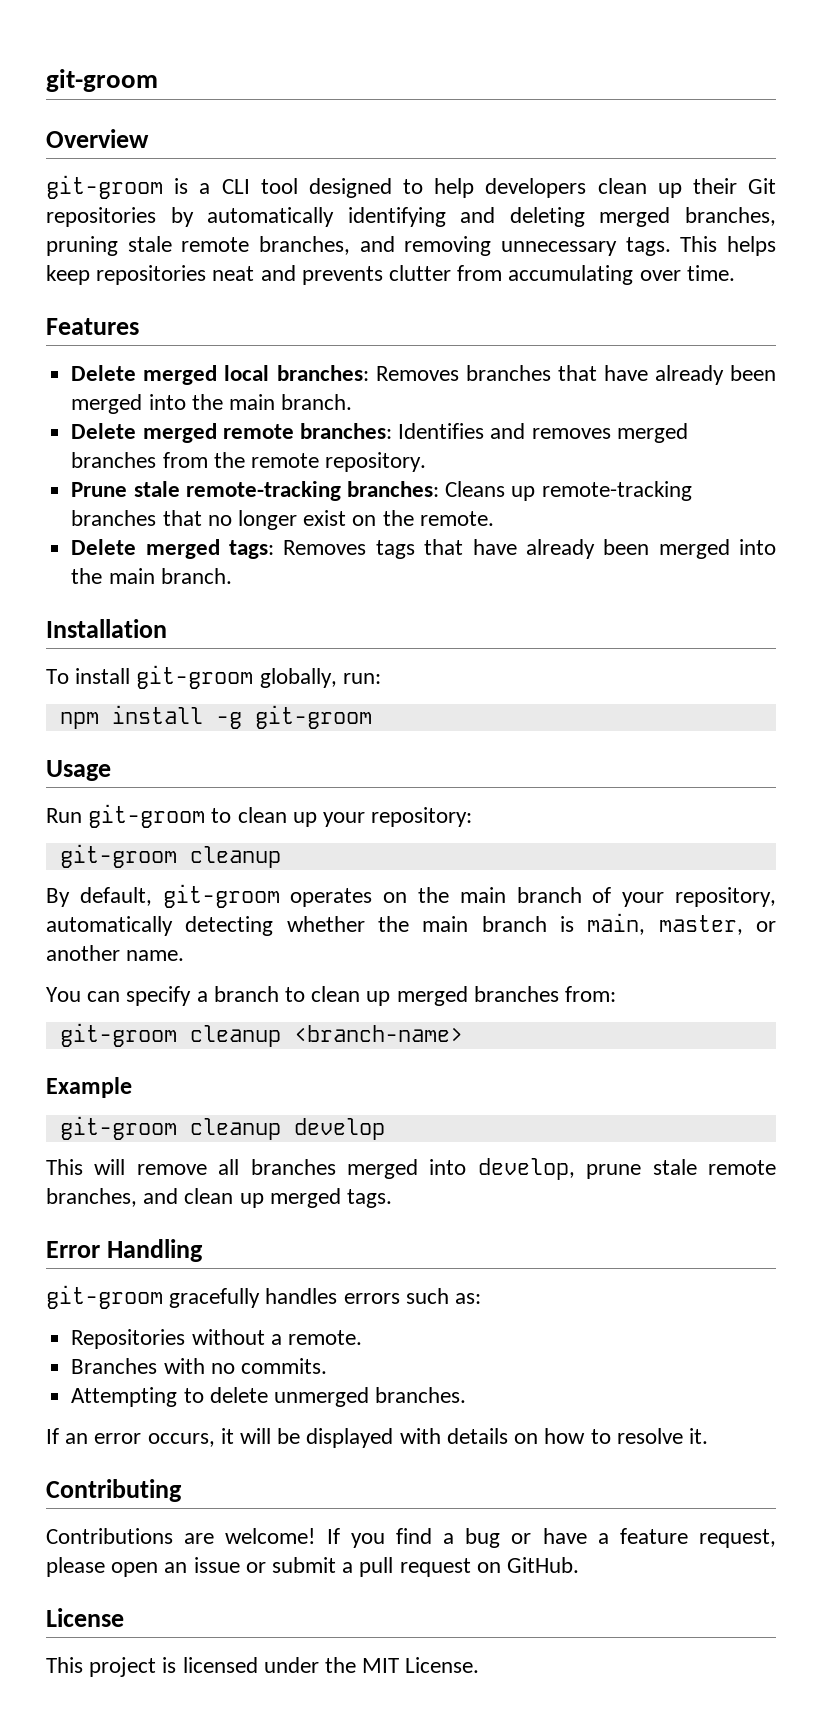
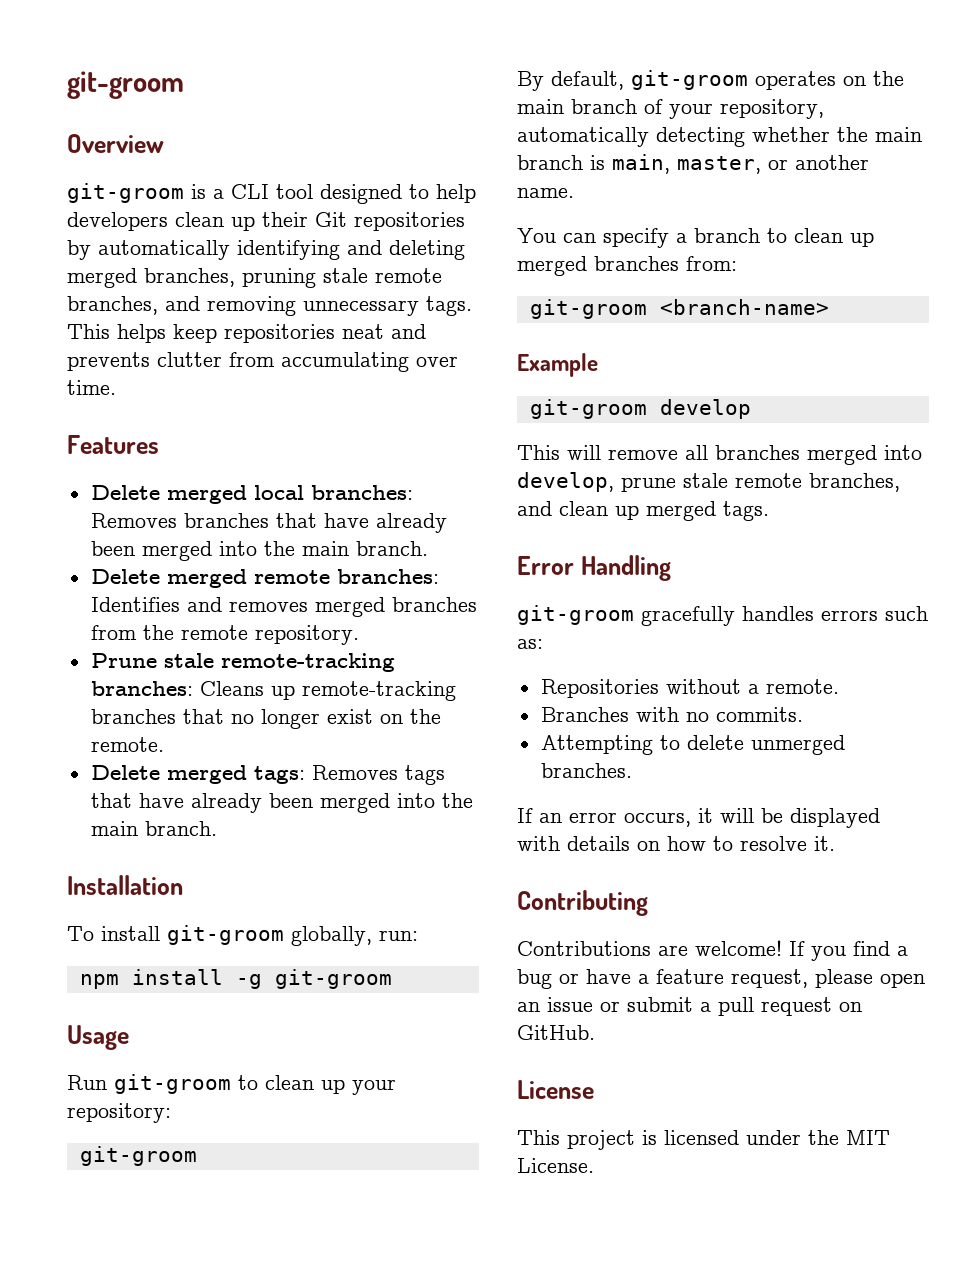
[189,846,281,868] cleanup -> (197, 1156) none
[189,1025,281,1047] cleanup -> (647, 309) none
[189,1118,281,1140] cleanup -> (647, 409) none

